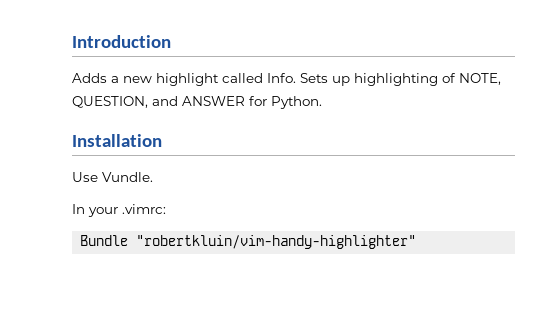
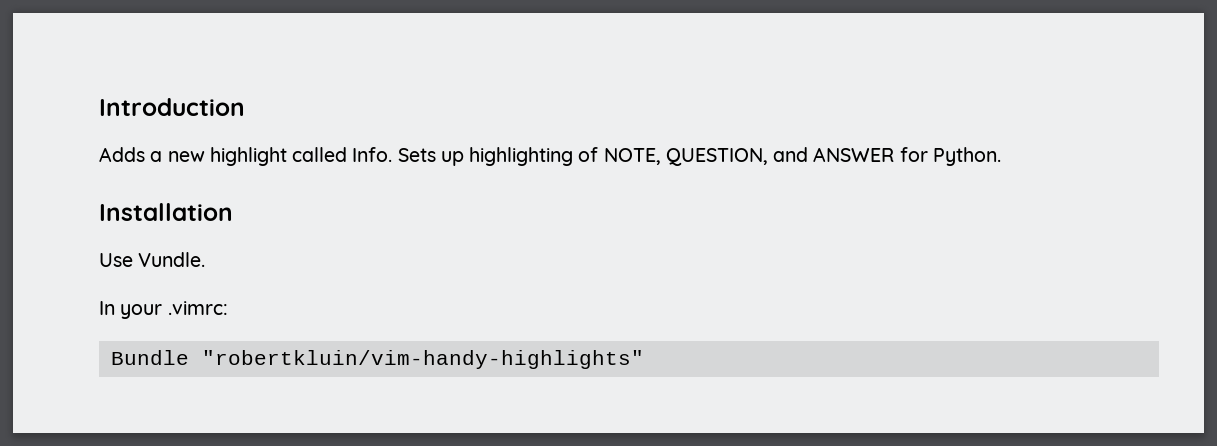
[136,235,417,249] "robertkluin/vim-handy-highlighter" -> [201,350,644,369] "robertkluin/vim-handy-highlights"

